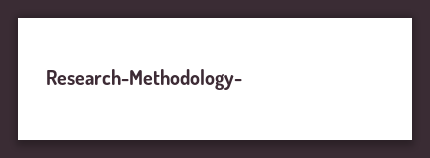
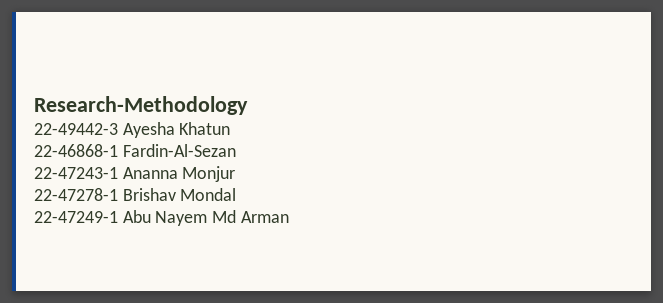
[46,69,242,90] Research-Methodology- -> [34,96,248,115] [34,122,231,138] [34,144,236,157] [34,166,236,182] [34,188,237,201] [34,210,289,226] Research-Methodology // 22-49442-3 Ayesha Khatun // 22-46868-1 Fardin-Al-Sezan // 22-47243-1 Ananna Monjur // 22-47278-1 Brishav Mondal // 22-47249-1 Abu Nayem Md Arman

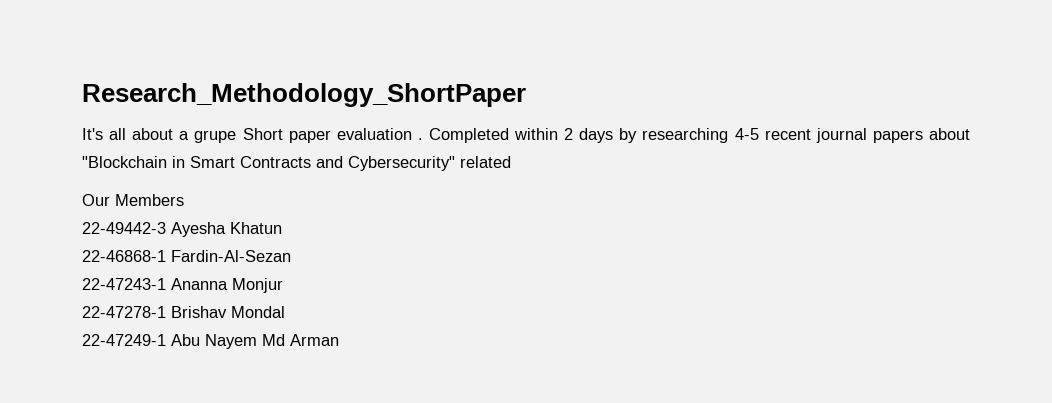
[34,96,248,115] Research-Methodology -> [82,83,526,107] [82,128,970,143] [82,156,511,171] [82,194,184,206] Research_Methodology_ShortPaper // It's all about a grupe Short paper evaluation . Completed within 2 days by researching 4-5 recent journal papers about "Blockchain in Smart Contracts and Cybersecurity" related // Our Members

